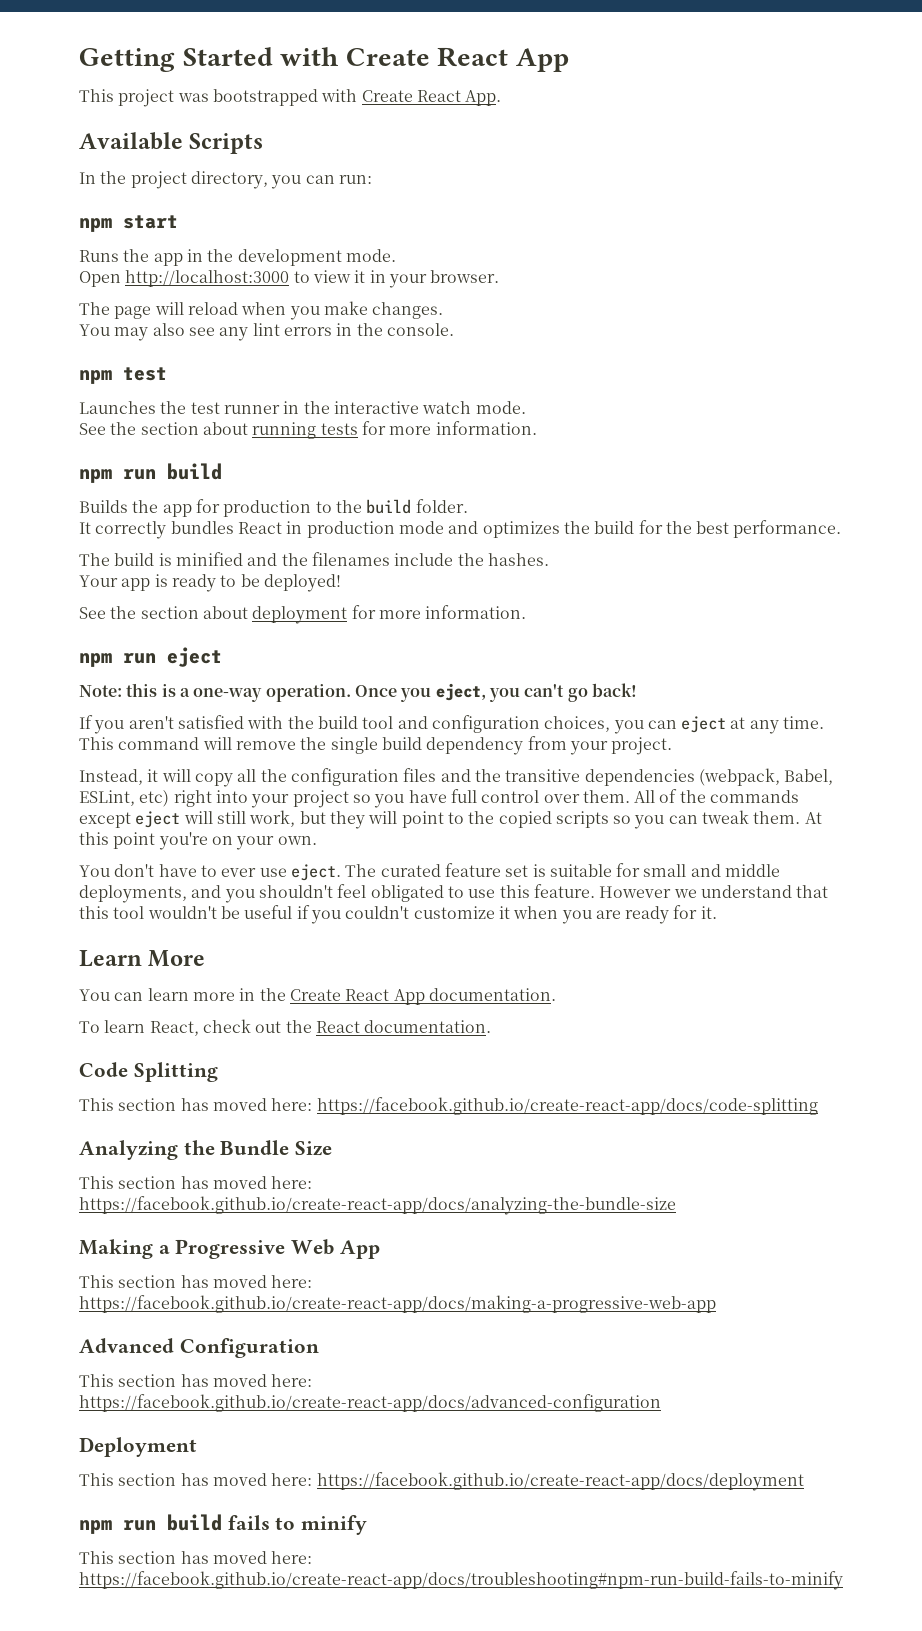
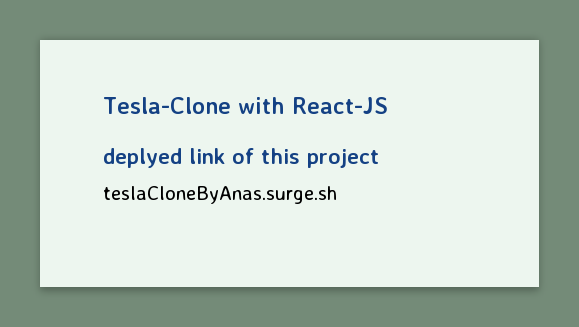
[79,47,569,72] [79,89,502,107] [79,132,264,154] [79,171,372,189] [79,215,178,232] [79,249,396,266] [79,270,500,288] [79,301,444,320] [79,323,454,341] [79,367,167,384] [79,401,526,414] [79,421,537,439] [79,463,222,483] [79,499,468,517] [79,520,842,539] [79,552,549,566] [79,574,341,592] [79,605,527,624] [79,647,222,667] [79,683,637,702] [79,715,825,734] [79,736,673,755] [79,768,834,787] [79,789,800,808] [79,810,822,829] [79,832,317,850] [79,863,781,881] [79,884,829,903] [79,905,717,924] [79,950,206,967] [79,988,556,1005] [79,1019,492,1036] [79,1062,218,1082] [79,1097,818,1115] [79,1140,333,1160] [79,1176,313,1189] [79,1196,676,1215] [79,1239,380,1259] [79,1275,313,1288] [79,1295,716,1313] [79,1338,319,1358] [79,1374,313,1387] [79,1394,661,1412] [79,1437,197,1457] [79,1472,804,1491] [79,1514,368,1535] [79,1551,313,1564] [79,1571,843,1590] Getting Started with Create React App // This project was bootstrapped with Create React App. // Available Scripts // In the project directory, you can run: // npm start // Runs the app in the development mode. // Open http://localhost:3000 to view it in your browser. // The page will reload when you make changes. // You may also see any lint errors in the console. // npm test // Launches the test runner in the interactive watch mode. // See the section about running tests for more information. // npm run build // Builds the app for production to the build folder. // It correctly bundles React in production mode and optimizes the build for the best performance. // The build is minified and the filenames include the hashes. // Your app is ready to be deployed! // See the section about deployment for more information. // npm run eject // Note: this is a one-way operation. Once you eject, you can't go back! // If you aren't satisfied with the build tool and configuration choices, you can eject at any time. This command will remove the single build dependency from your project. // Instead, it will copy all the configuration files and the transitive dependencies (webpack, Babel, ESLint, etc) right into your project so you have full control over them. All of the commands except eject will still work, but they will point to the copied scripts so you can tweak them. At this point you're on your own. // You don't have to ever use eject. The curated feature set is suitable for small and middle deployments, and you shouldn't feel obligated to use this feature. However we understand that this tool wouldn't be useful if you couldn't customize it when you are ready for it. // Learn More // You can learn more in the Create React App documentation. // To learn React, check out the React documentation. // Code Splitting // This section has moved here: https://facebook.github.io/create-react-app/docs/code-splitting // Analyzing the Bundle Size // This section has moved here: https://facebook.github.io/create-react-app/docs/analyzing-the-bundle-size // Making a Progressive Web App // This section has moved here: https://facebook.github.io/create-react-app/docs/making-a-progressive-web-app // Advanced Configuration // This section has moved here: https://facebook.github.io/create-react-app/docs/advanced-configuration // Deployment // This section has moved here: https://facebook.github.io/create-react-app/docs/deployment // npm run build fails to minify // This section has moved here: https://facebook.github.io/create-react-app/docs/troubleshooting#npm-run-build-fails-to-minify -> [103,97,388,114] [103,148,379,168] [103,186,337,204] Tesla-Clone with React-JS // deplyed link of this project // teslaCloneByAnas.surge.sh

